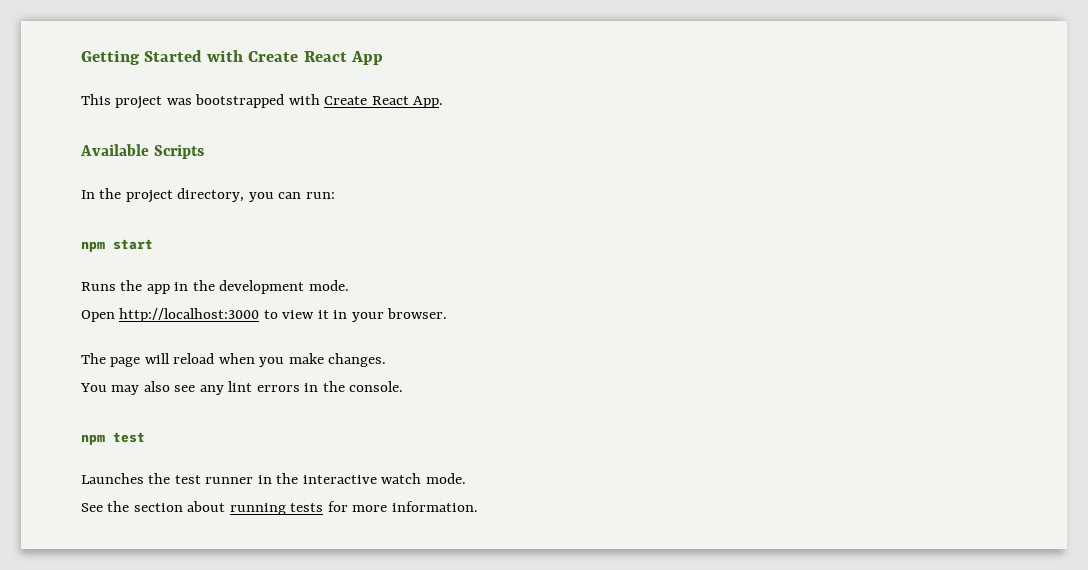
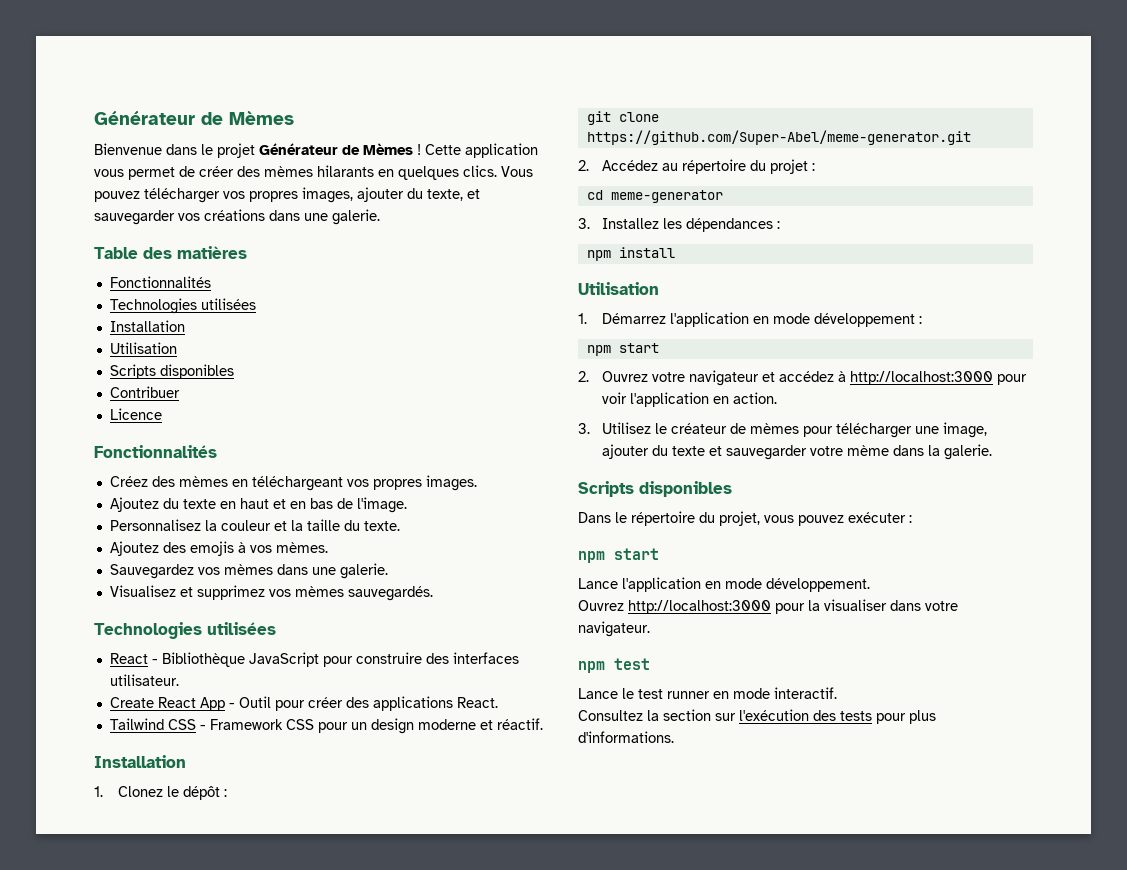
[81,50,383,65] [81,94,444,109] [80,144,204,159] [81,188,335,203] [81,239,153,252] [81,280,349,294] [81,308,448,322] [81,353,387,367] [80,381,404,395] [81,432,145,445] [81,473,466,484] [81,501,478,515] Getting Started with Create React App // This project was bootstrapped with Create React App. // Available Scripts // In the project directory, you can run: // npm start // Runs the app in the development mode. // Open http://localhost:3000 to view it in your browser. // The page will reload when you make changes. // You may also see any lint errors in the console. // npm test // Launches the test runner in the interactive watch mode. // See the section about running tests for more information. -> [94,111,294,125] [94,143,538,158] [94,165,533,180] [94,187,480,203] [94,209,380,225] [94,246,247,259] [109,276,211,288] [109,298,256,314] [109,320,185,332] [109,342,177,354] [109,364,234,379] [109,386,180,398] [109,408,162,420] [94,445,217,458] [109,475,477,491] [109,497,407,513] [109,519,400,531] [109,541,328,556] [109,563,388,579] [109,585,433,601] [94,622,276,639] [109,652,519,667] [109,674,179,686] [109,696,498,711] [109,718,543,734] [94,755,186,768] [94,786,228,800] [586,111,659,125] [586,130,971,145] [578,159,816,174] [586,190,723,203] [578,218,781,232] [586,247,675,261] [578,282,659,295] [578,312,923,327] [586,343,659,356] [578,370,1028,386] [602,392,778,407] [578,422,988,438] [602,444,993,460] [578,481,732,497] [578,511,912,526] [578,548,659,563] [578,577,870,592] [578,599,958,614] [578,621,650,637] [578,658,650,673] [578,687,837,699] [578,709,936,724] [578,731,674,743] Générateur de Mèmes // Bienvenue dans le projet Générateur de Mèmes ! Cette application vous permet de créer des mèmes hilarants en quelques clics. Vous pouvez télécharger vos propres images, ajouter du texte, et sauvegarder vos créations dans une galerie. // Table des matières // Fonctionnalités // Technologies utilisées // Installation // Utilisation // Scripts disponibles // Contribuer // Licence // Fonctionnalités // Créez des mèmes en téléchargeant vos propres images. // Ajoutez du texte en haut et en bas de l'image. // Personnalisez la couleur et la taille du texte. // Ajoutez des emojis à vos mèmes. // Sauvegardez vos mèmes dans une galerie. // Visualisez et supprimez vos mèmes sauvegardés. // Technologies utilisées // React - Bibliothèque JavaScript pour construire des interfaces utilisateur. // Create React App - Outil pour créer des applications React. // Tailwind CSS - Framework CSS pour un design moderne et réactif. // Installation // 1. Clonez le dépôt : // git clone https://github.com/Super-Abel/meme-generator.git // 2. Accédez au répertoire du projet : // cd meme-generator // 3. Installez les dépendances : // npm install // Utilisation // 1. Démarrez l'application en mode développement : // npm start // 2. Ouvrez votre navigateur et accédez à http://localhost:3000 pour voir l'application en action. // 3. Utilisez le créateur de mèmes pour télécharger une image, ajouter du texte et sauvegarder votre mème dans la galerie. // Scripts disponibles // Dans le répertoire du projet, vous pouvez exécuter : // npm start // Lance l'application en mode développement. // Ouvrez http://localhost:3000 pour la visualiser dans votre navigateur. // npm test // Lance le test runner en mode interactif. // Consultez la section sur l'exécution des tests pour plus d'informations.

